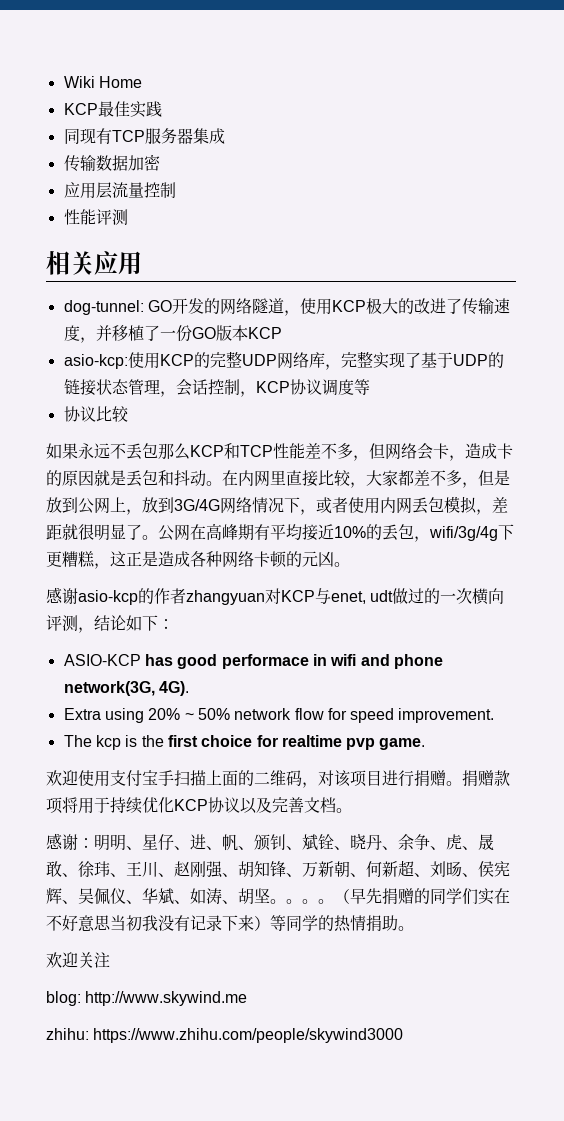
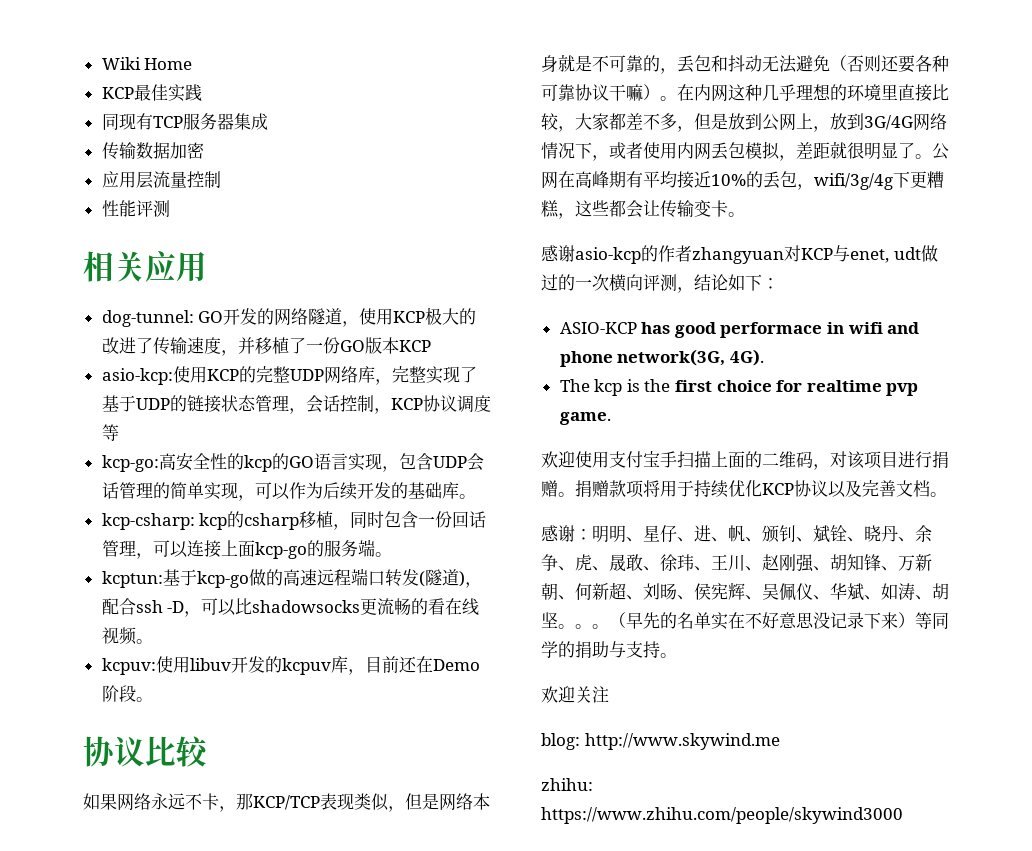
[63,406,129,422] [46,443,513,461] [46,470,270,487] 协议比较 // 如果永远不丢包那么KCP和TCP性能差不多，但网络会卡，造成卡的原因就是丢包和抖动。在内网 -> [101,453,484,472] [101,482,476,501] [101,511,487,530] [101,539,392,559] [101,568,482,588] [101,598,480,617] [101,627,153,645] [101,656,480,675] [101,685,153,702] [83,736,209,767] [83,793,490,812] [541,54,949,74] [541,84,881,102] kcp-go:高安全性的kcp的GO语言实现，包含UDP会话管理的简单实现，可以作为后续开发的基础库。 // kcp-csharp: kcp的csharp移植，同时包含一份回话管理，可以连接上面kcp-go的服务端。 // kcptun:基于kcp-go做的高速远程端口转发(隧道)，配合ssh -D，可以比shadowsocks更流畅的看在线视频。 // kcpuv:使用libuv开发的kcpuv库，目前还在Demo阶段。 // 协议比较 // 如果网络永远不卡，那KCP/TCP表现类似，但是网络本身就是不可靠的，丢包和抖动无法避免（否则还要各种可靠协议干嘛）。在内网这种几乎理想的环境
[126,551,334,568] 正是造成各种网络卡顿的元凶 -> [592,200,728,218] 些都会让传输变卡
[63,708,495,723] // Extra using 20% ~ 50% network flow for speed improvement. -> (764, 357) none
[318,888,478,905] 。（早先捐赠的同学们 -> [609,612,711,629] （早先的名单
[110,915,190,931] 当初我没有 -> [813,612,830,629] 没
[334,915,398,932] 热情捐助 -> [575,641,660,659] 捐助与支持

